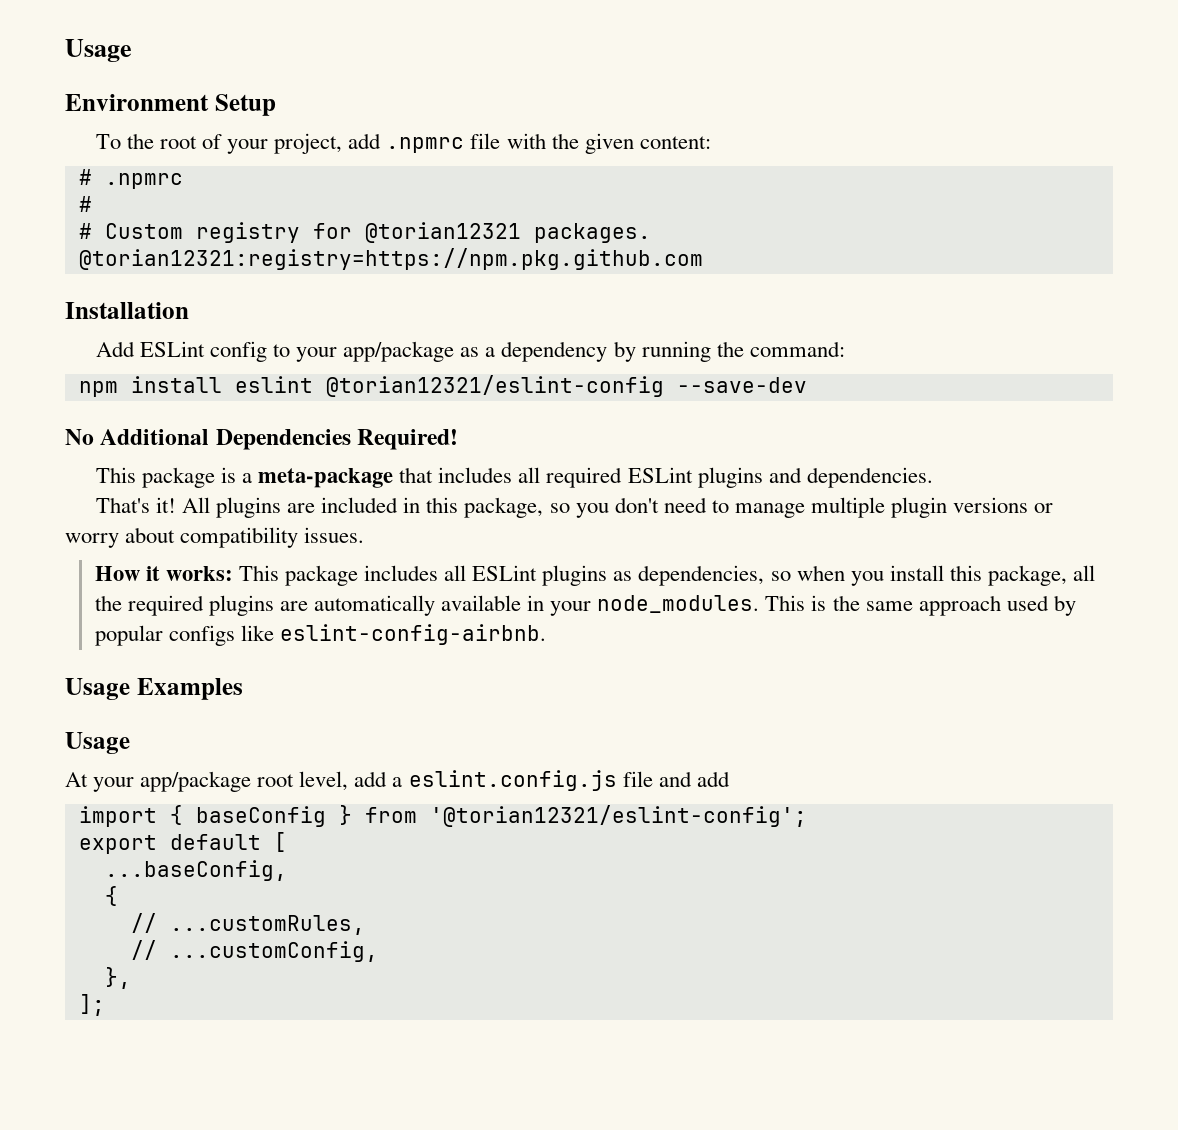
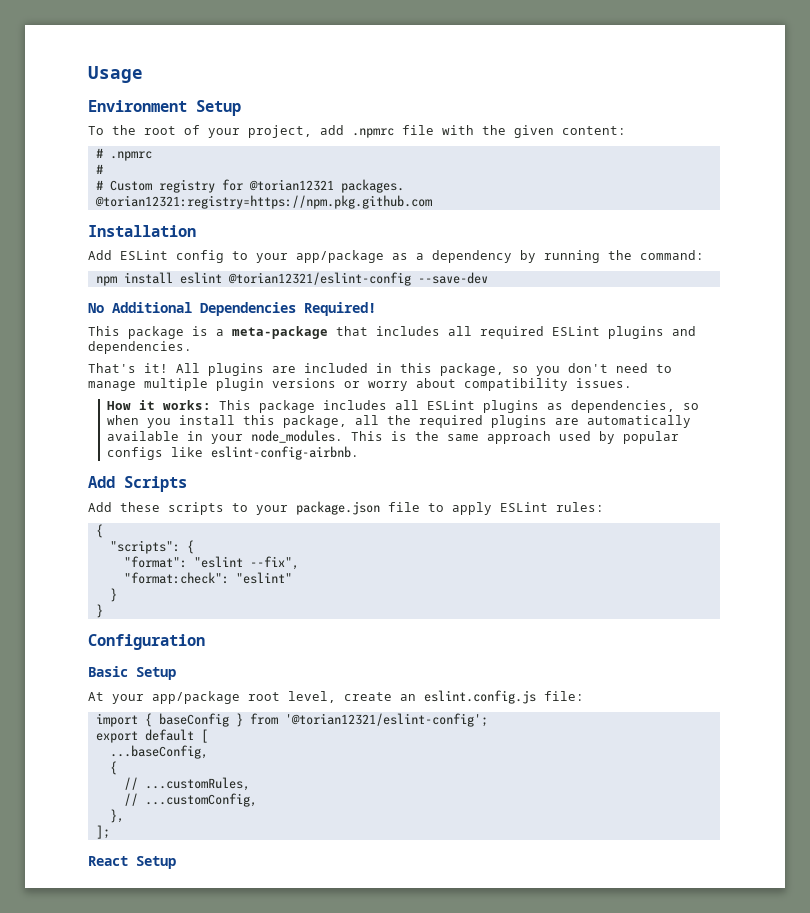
[65,678,243,700] [65,732,130,754] Usage Examples // Usage -> [88,476,187,492] [88,501,604,515] [95,524,103,538] [109,540,194,554] [123,556,299,570] [123,572,292,584] [109,588,117,602] [95,604,103,618] [88,634,205,650] [88,666,176,680] Add Scripts // Add these scripts to your package.json file to apply ESLint rules: // { // "scripts": { // "format": "eslint --fix", // "format:check": "eslint" // } // } // Configuration // Basic Setup
[354,770,730,791] add a eslint.config.js file and add -> [344,690,584,704] create an eslint.config.js file:
(105, 1005) none -> [88,856,176,869] // React Setup

